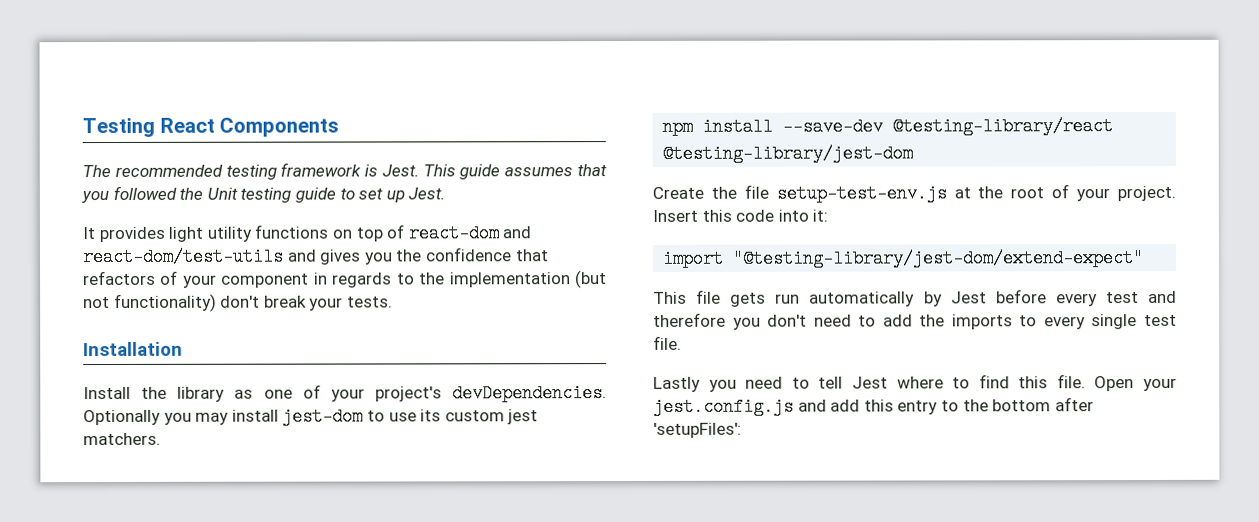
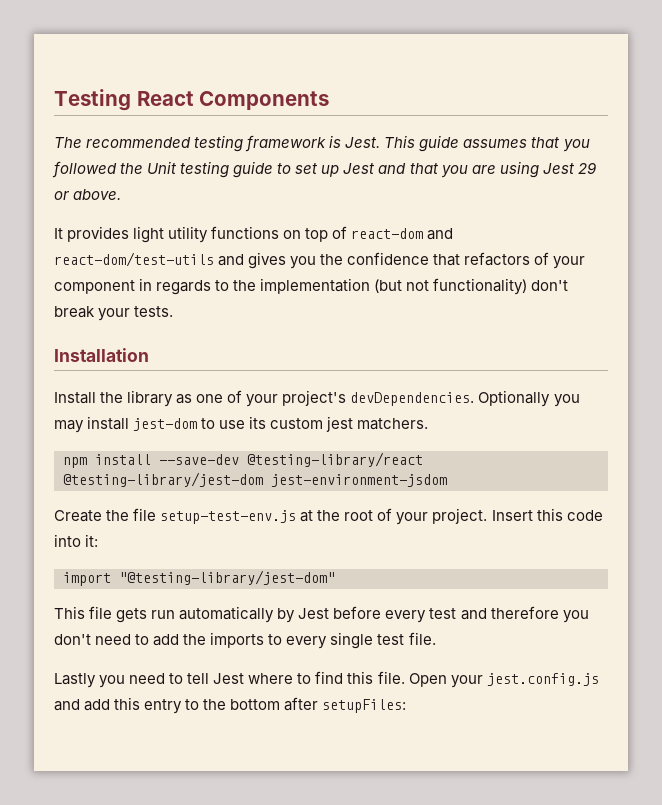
[408,187,446,200] Jest. -> [343,161,597,178] [54,189,122,200] Jest and that you are using Jest 29 or above.
(914, 153) none -> [271,474,447,487] jest-environment-jsdom
[732,249,1145,268] "@testing-library/jest-dom/extend-expect" -> [119,570,335,585] "@testing-library/jest-dom"
[653,422,742,438] 'setupFiles': -> [322,699,407,713] setupFiles:

